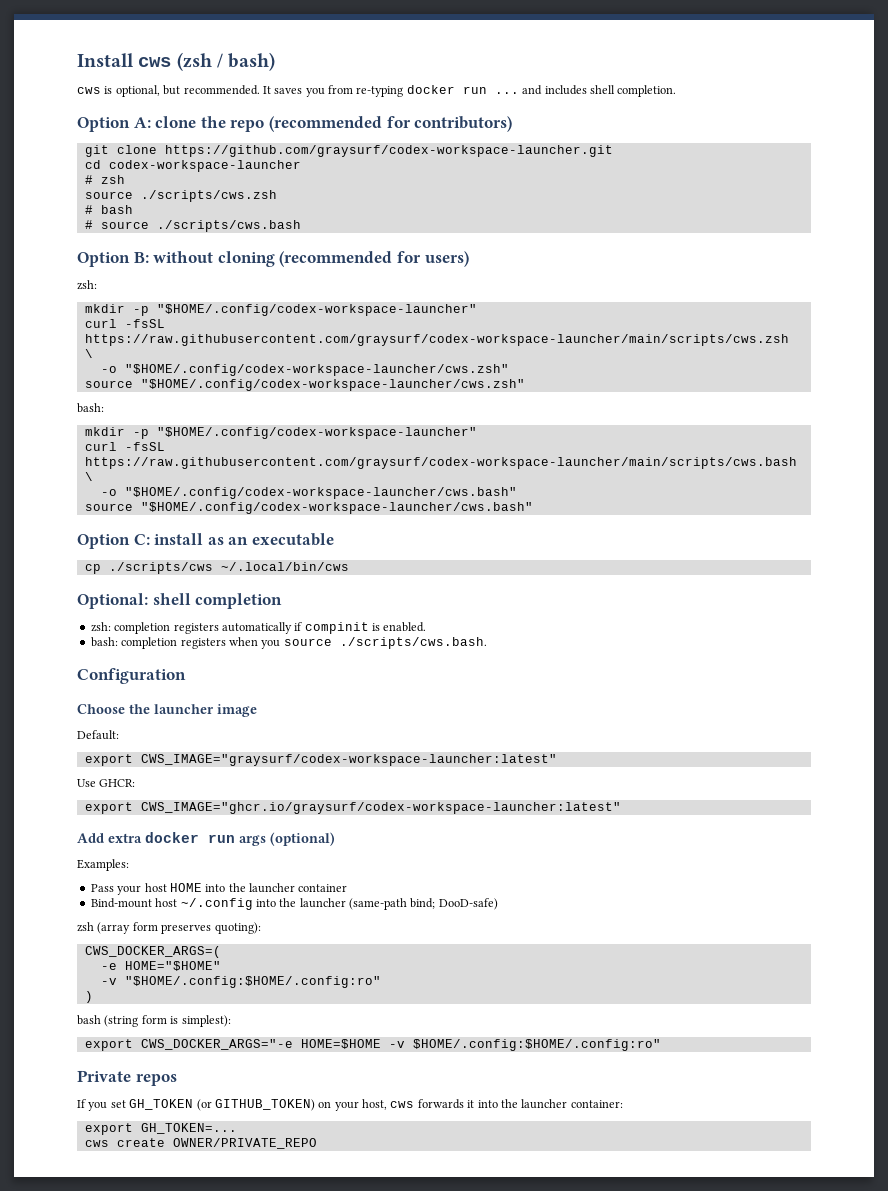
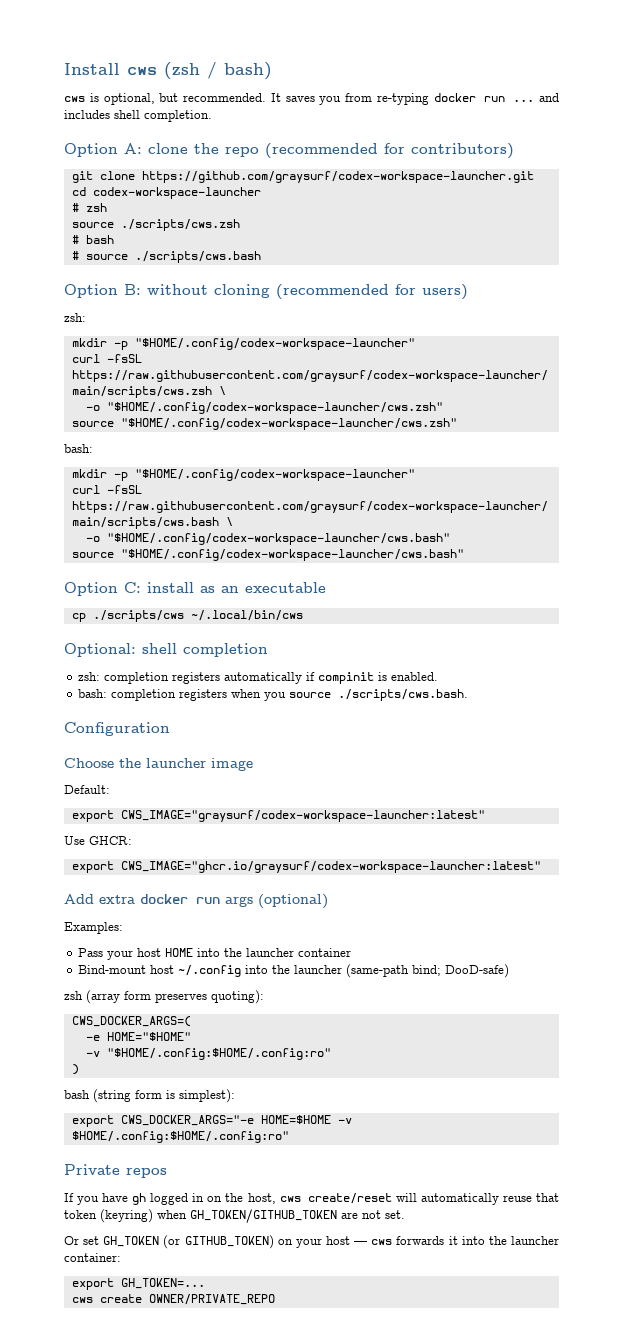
(108, 1106) none -> [102,1193,559,1205] [64,1209,405,1223] [64,1236,79,1245] have gh logged in on the host, cws create/reset will automatically reuse that token (keyring) when GH_TOKEN/GITHUB_TOKEN are not set. // Or
[362,1099,387,1110] host, -> [326,1236,368,1245] host —

